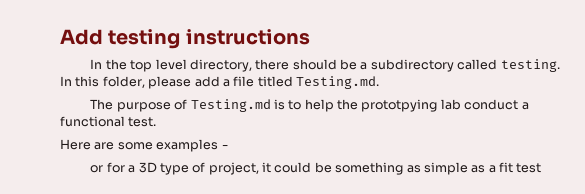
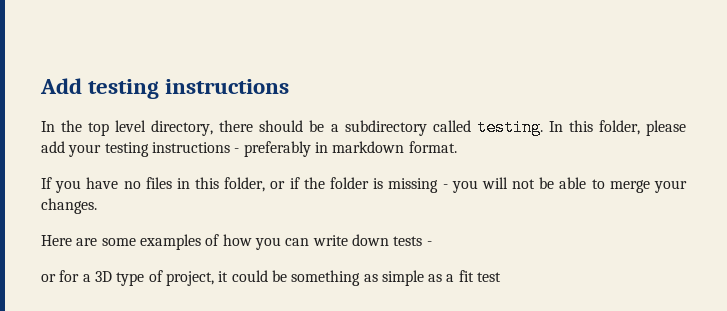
[222,76,379,89] [90,99,529,112] [60,116,157,127] [60,139,219,152] a file titled Testing.md. // The purpose of Testing.md is to help the prototpying lab conduct a functional test. // Here are some examples -> [68,141,457,157] [41,177,687,193] [41,198,97,214] [41,234,423,250] your testing instructions - preferably in markdown format. // If you have no files in this folder, or if the folder is missing - you will not be able to merge your changes. // Here are some examples of how you can write down tests

